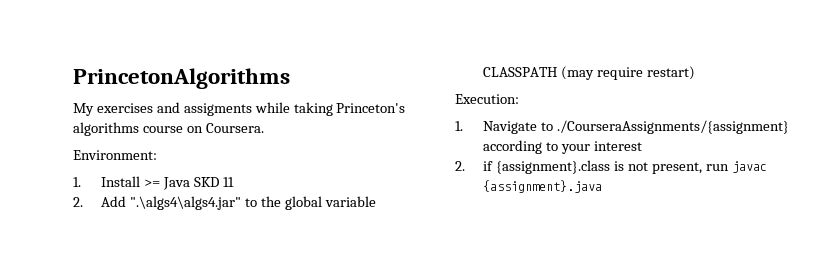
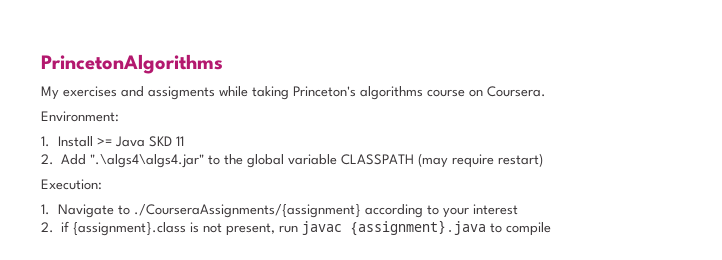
(603, 186) none -> [490,222,552,236] to compile

